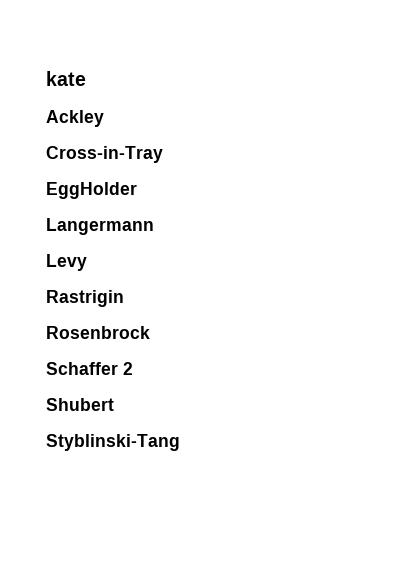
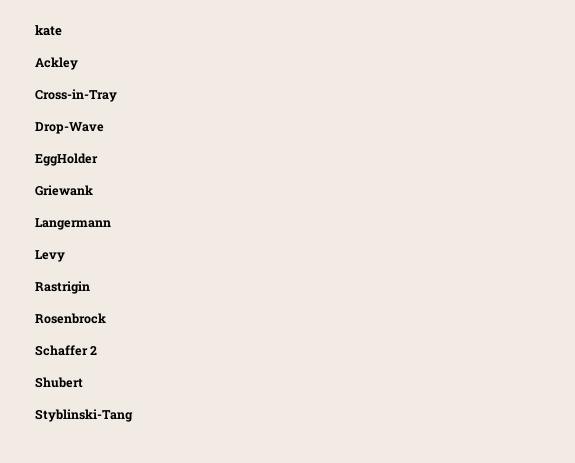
(163, 154) none -> [35,122,104,134] // Drop-Wave
(137, 190) none -> [35,185,93,196] // Griewank

